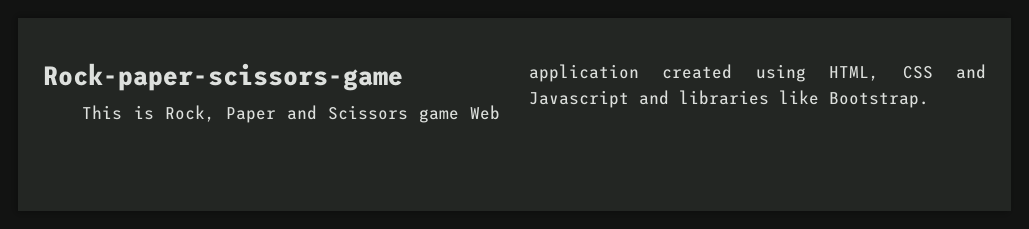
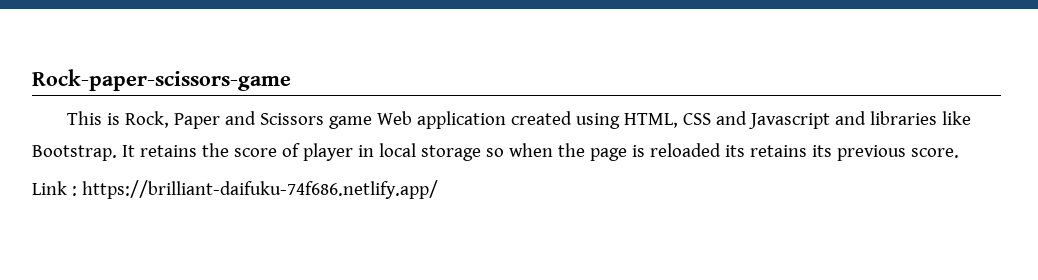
(929, 100) none -> [121,143,959,161] [32,180,438,199] It retains the score of player in local storage so when the page is reloaded its retains its previous score. // Link : https://brilliant-daifuku-74f686.netlify.app/

